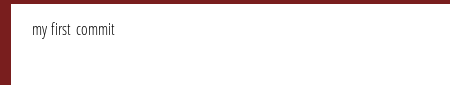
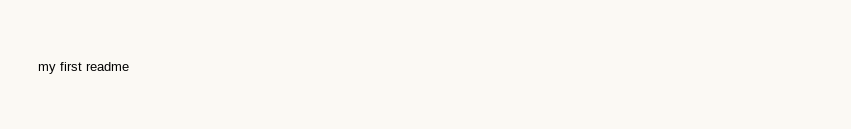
[75,23,115,35] commit -> [86,62,129,71] readme

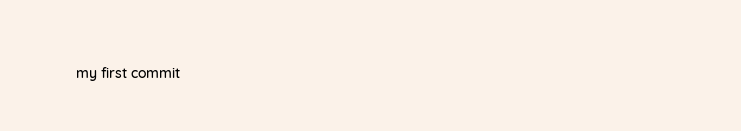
[86,62,129,71] readme -> [131,67,180,78] commit

